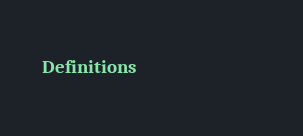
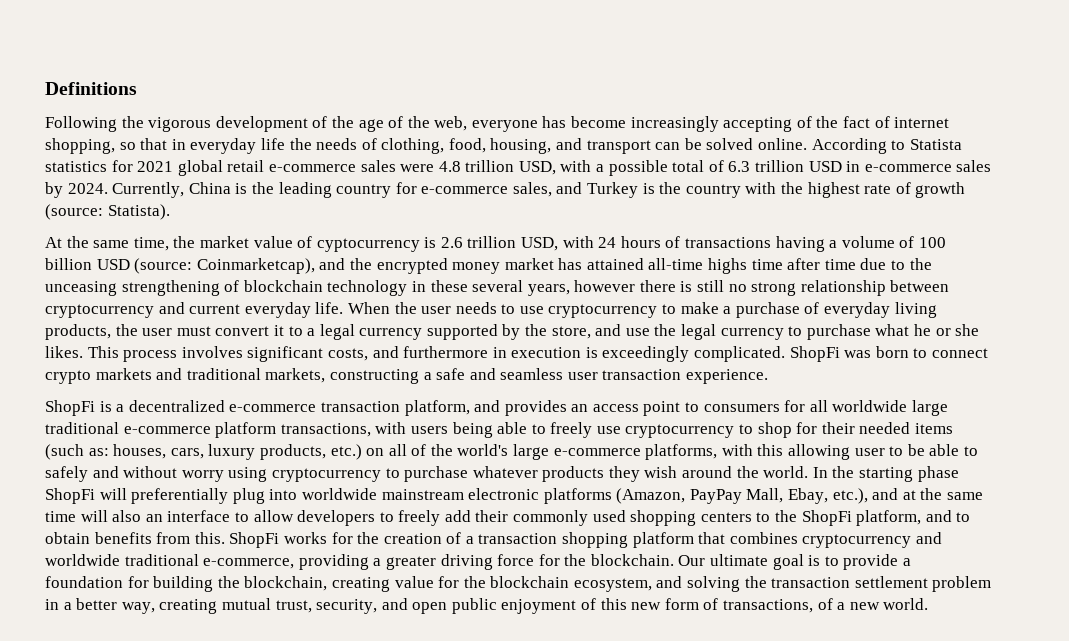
(136, 66) none -> [45,116,950,132] [45,138,962,154] [45,160,992,176] [45,182,966,198] [45,204,170,220] [45,236,946,252] [45,258,932,274] [45,280,950,296] [45,302,937,318] [45,324,980,340] [45,346,989,362] [45,368,769,384] [45,400,949,416] [45,422,954,438] [45,444,978,460] [45,466,959,482] [45,488,984,504] [45,510,971,526] [45,532,943,548] [45,554,912,570] [45,576,992,592] [45,598,929,614] // Following the vigorous development of the age of the web, everyone has become increasingly accepting of the fact of internet shopping, so that in everyday life the needs of clothing, food, housing, and transport can be solved online. According to Statista statistics for 2021 global retail e-commerce sales were 4.8 trillion USD, with a possible total of 6.3 trillion USD in e-commerce sales by 2024. Currently, China is the leading country for e-commerce sales, and Turkey is the country with the highest rate of growth (source: Statista). // At the same time, the market value of cyptocurrency is 2.6 trillion USD, with 24 hours of transactions having a volume of 100 billion USD (source: Coinmarketcap), and the encrypted money market has attained all-time highs time after time due to the unceasing strengthening of blockchain technology in these several years, however there is still no strong relationship between cryptocurrency and current everyday life. When the user needs to use cryptocurrency to make a purchase of everyday living products, the user must convert it to a legal currency supported by the store, and use the legal currency to purchase what he or she likes. This process involves significant costs, and furthermore in execution is exceedingly complicated. ShopFi was born to connect crypto markets and traditional markets, constructing a safe and seamless user transaction experience. // ShopFi is a decentralized e-commerce transaction platform, and provides an access point to consumers for all worldwide large traditional e-commerce platform transactions, with users being able to freely use cryptocurrency to shop for their needed items (such as: houses, cars, luxury products, etc.) on all of the world's large e-commerce platforms, with this allowing user to be able to safely and without worry using cryptocurrency to purchase whatever products they wish around the world. In the starting phase ShopFi will preferentially plug into worldwide mainstream electronic platforms (Amazon, PayPay Mall, Ebay, etc.), and at the same time will also an interface to allow developers to freely add their commonly used shopping centers to the ShopFi platform, and to obtain benefits from this. ShopFi works for the creation of a transaction shopping platform that combines cryptocurrency and worldwide traditional e-commerce, providing a greater driving force for the blockchain. Our ultimate goal is to provide a foundation for building the blockchain, creating value for the blockchain ecosystem, and solving the transaction settlement problem in a better way, creating mutual trust, security, and open public enjoyment of this new form of transactions, of a new world.

